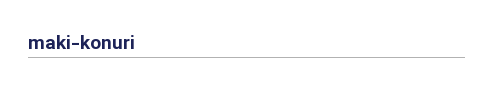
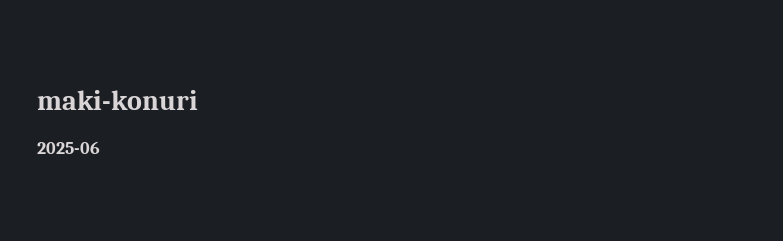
(135, 42) none -> [37,141,100,154] // 2025-06

